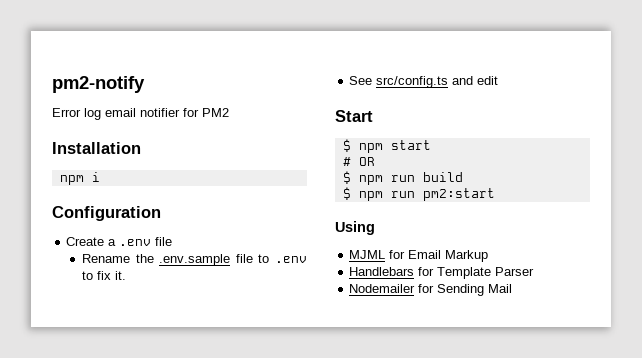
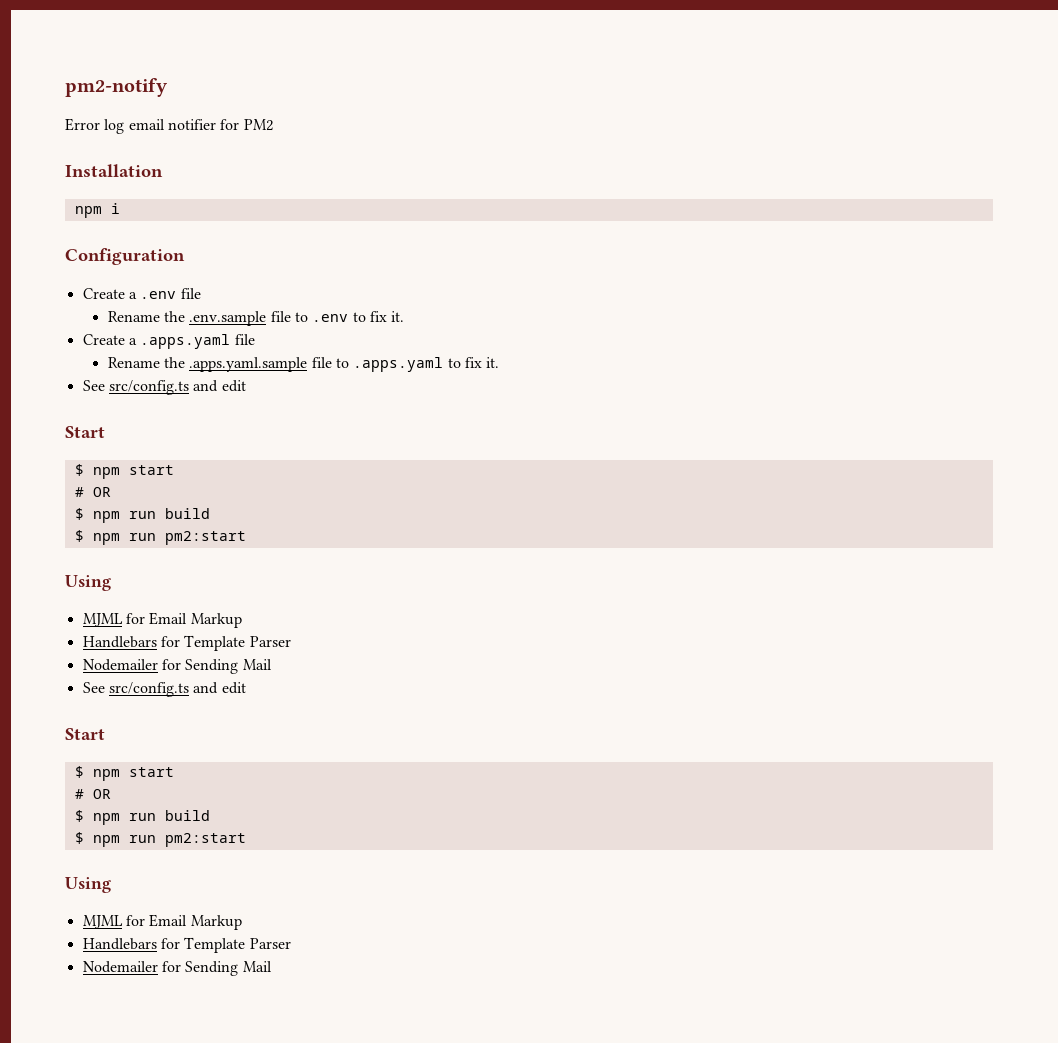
(126, 275) none -> [82,334,255,349] [107,357,500,372] // Create a .apps.yaml file // Rename the .apps.yaml.sample file to .apps.yaml to fix it.
(513, 288) none -> [82,682,246,697] [65,728,105,740] [74,766,174,781] [74,789,111,799] [74,810,210,825] [74,832,246,847] [65,877,111,893] [82,914,242,930] [82,937,291,953] [82,961,272,976] // See src/config.ts and edit // Start // $ npm start // # OR // $ npm run build // $ npm run pm2:start // Using // MJML for Email Markup // Handlebars for Template Parser // Nodemailer for Sending Mail

